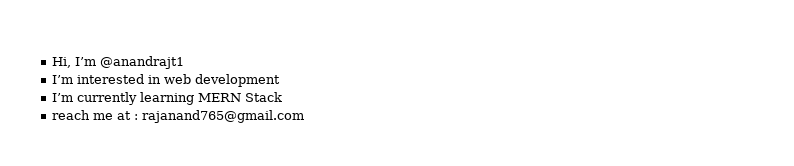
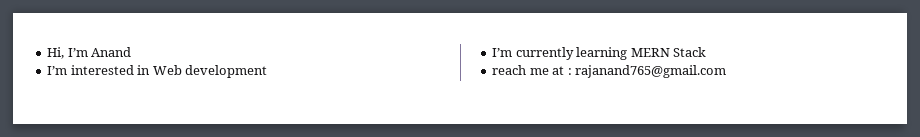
[100,56,185,69] @anandrajt1 -> [91,47,132,57] Anand
[164,74,192,84] web -> [152,65,182,75] Web

